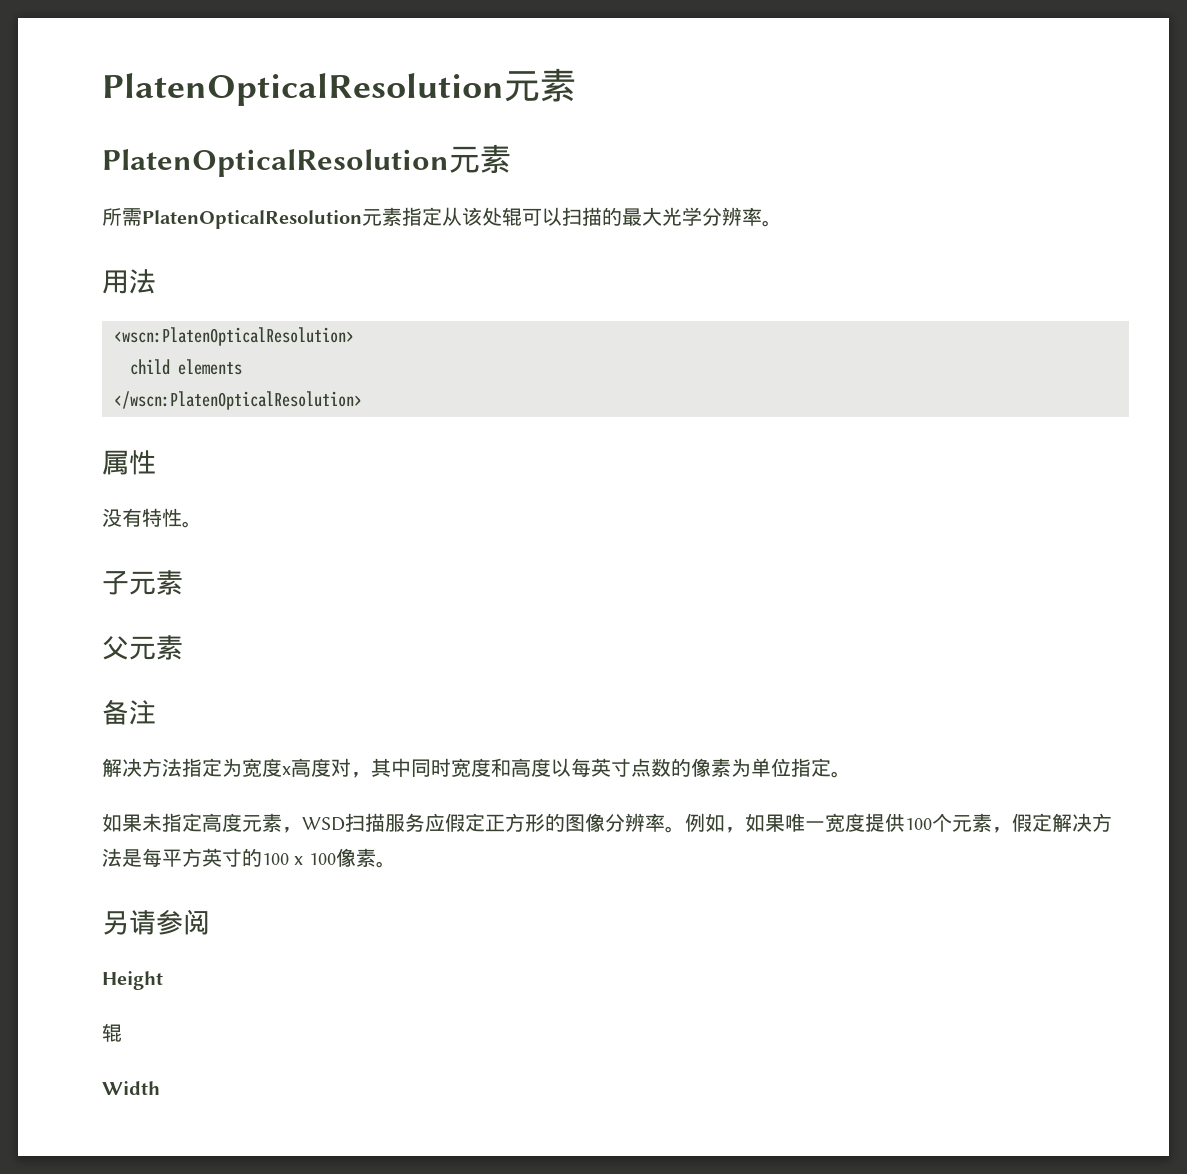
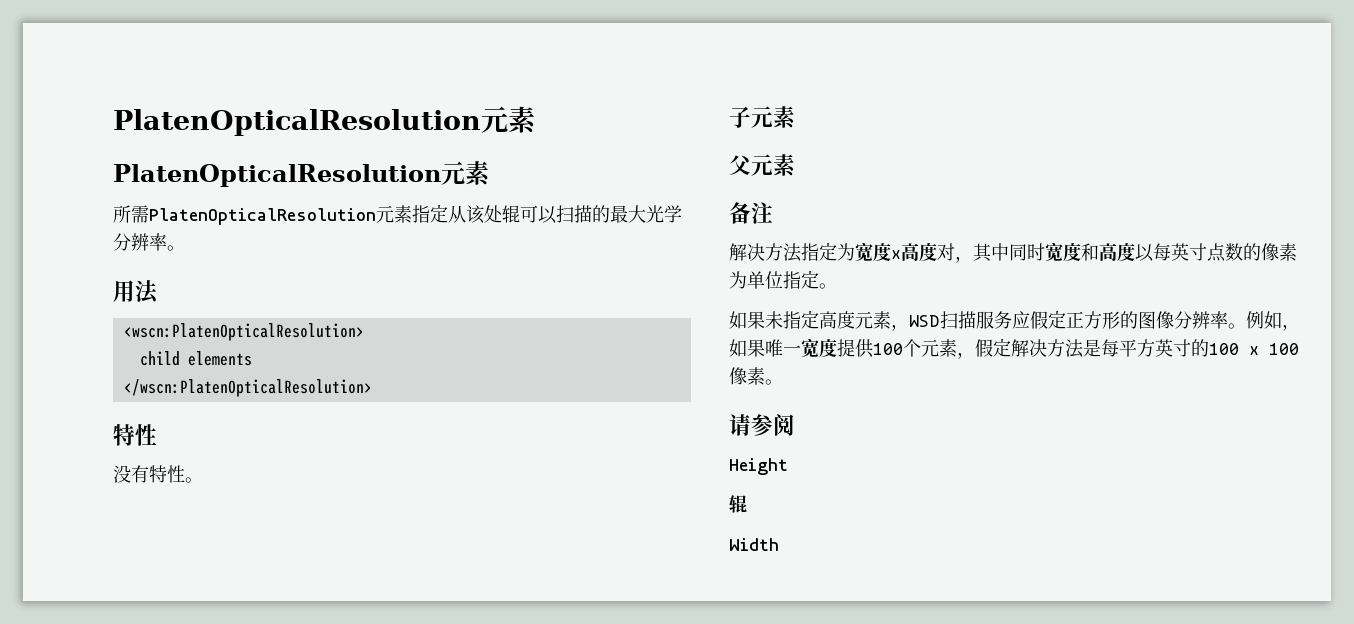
[102,450,129,475] 属 -> [113,424,135,446] 特
[102,911,129,935] 另 -> (783, 382) none

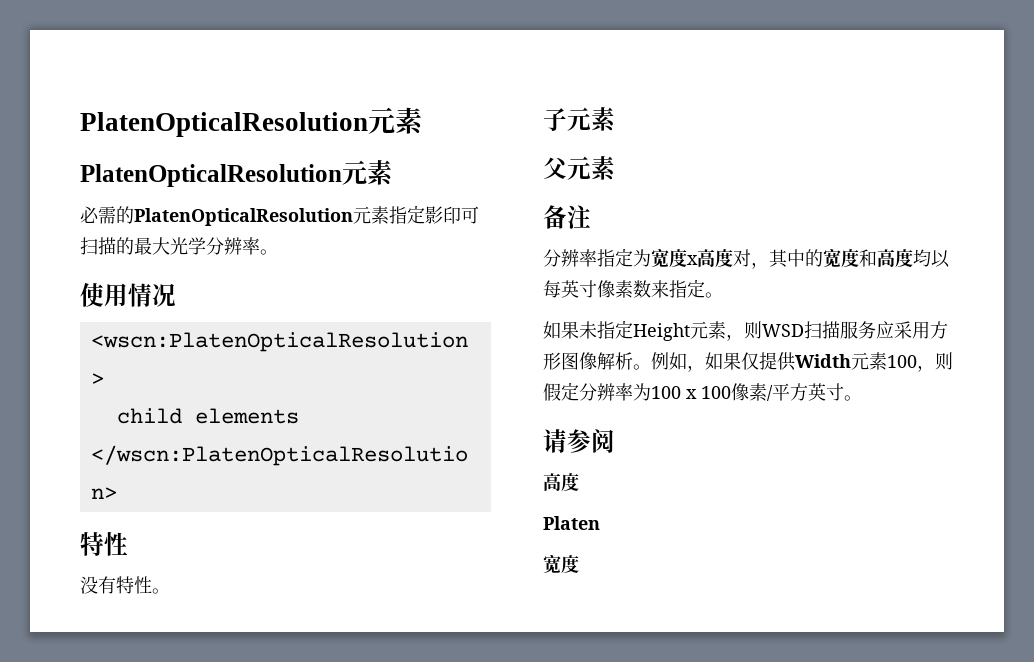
[113,205,149,223] 所需 -> [80,206,134,224] 必需的
[448,205,557,224] 从该处辊可以 -> [425,206,479,224] 影印可
[113,280,159,304] 用法 -> [80,283,176,307] 使用情况
[729,243,802,262] 解决方法 -> [543,249,597,267] 分辨率
[1009,243,1045,261] 同时 -> [805,249,823,267] 的
(1135, 252) none -> [913,249,931,267] 均
[1207,243,1297,262] [729,271,783,289] 点数的像素为单位 -> [597,280,669,298] 像素数来
[819,311,909,331] 高度元素， -> [633,321,762,341] Height元素，则
[1030,310,1300,331] [729,338,1209,359] 假定正方形的图像分辨率。例如，如果唯一宽度提供100个元素，假定解决方法是每平方英寸的 -> [894,321,948,339] [543,352,953,372] [543,382,651,401] 采用方形图像解析。例如，如果仅提供Width元素100，则假定分辨率为
(765, 376) none -> [767,383,844,401] /平方英寸
[729,458,788,475] [729,495,747,513] [729,538,779,551] Height // 辊 // Width -> [543,473,579,491] [543,516,600,530] [543,554,579,574] 高度 // Platen // 宽度

